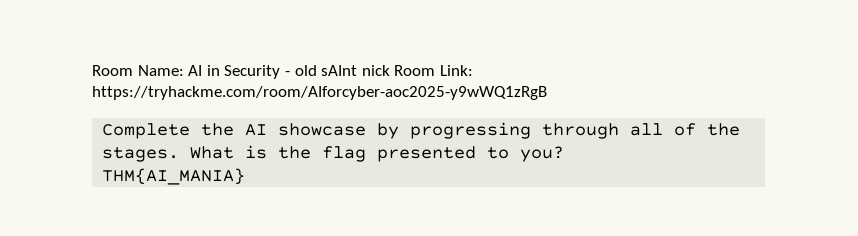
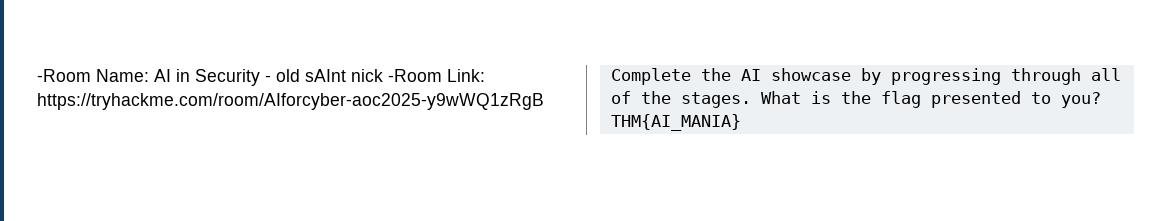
[92,65,133,76] Room -> [37,69,91,82] -Room
[394,65,436,76] Room -> [388,69,442,82] -Room

